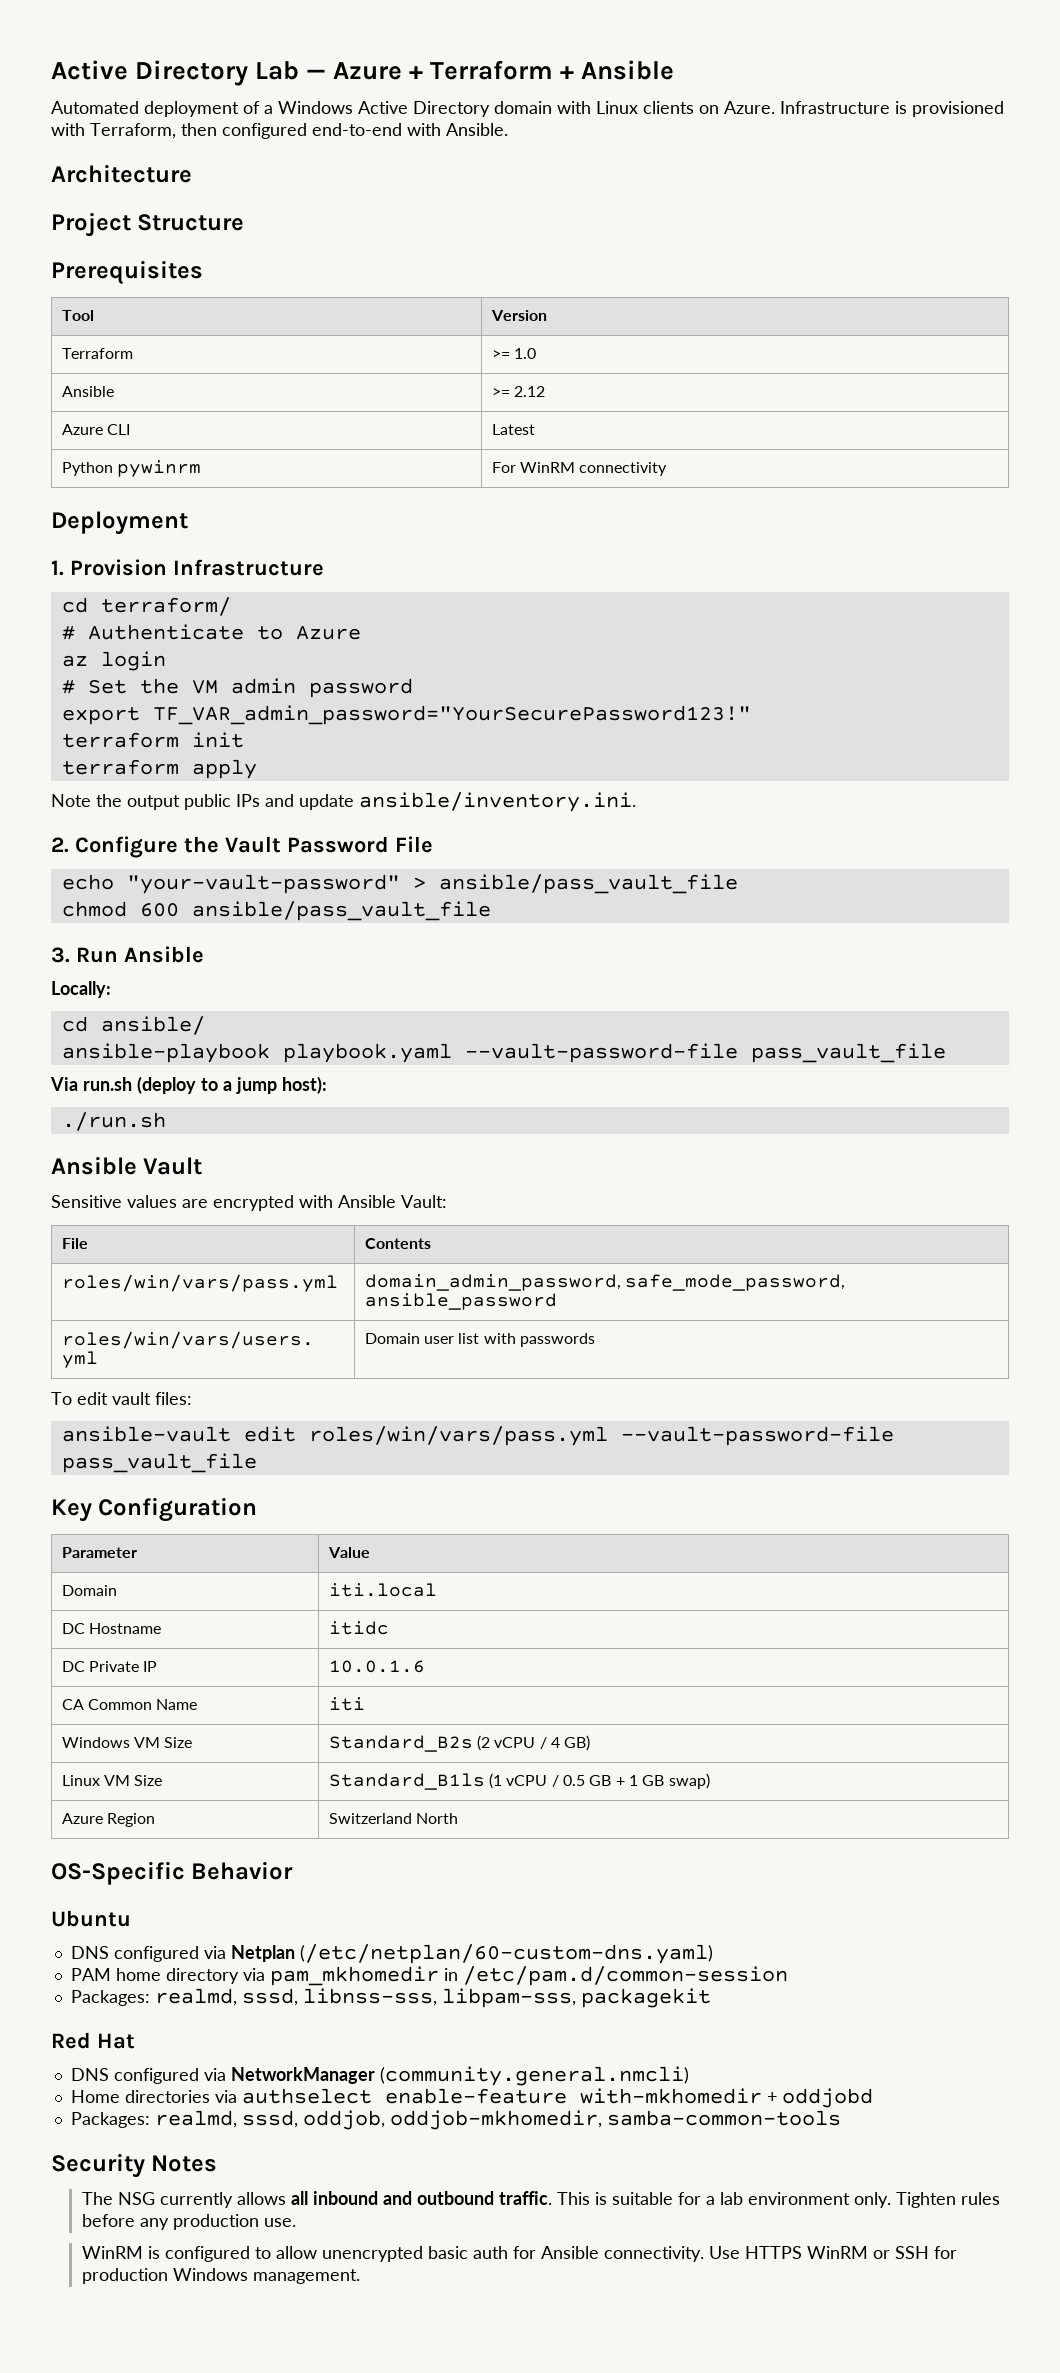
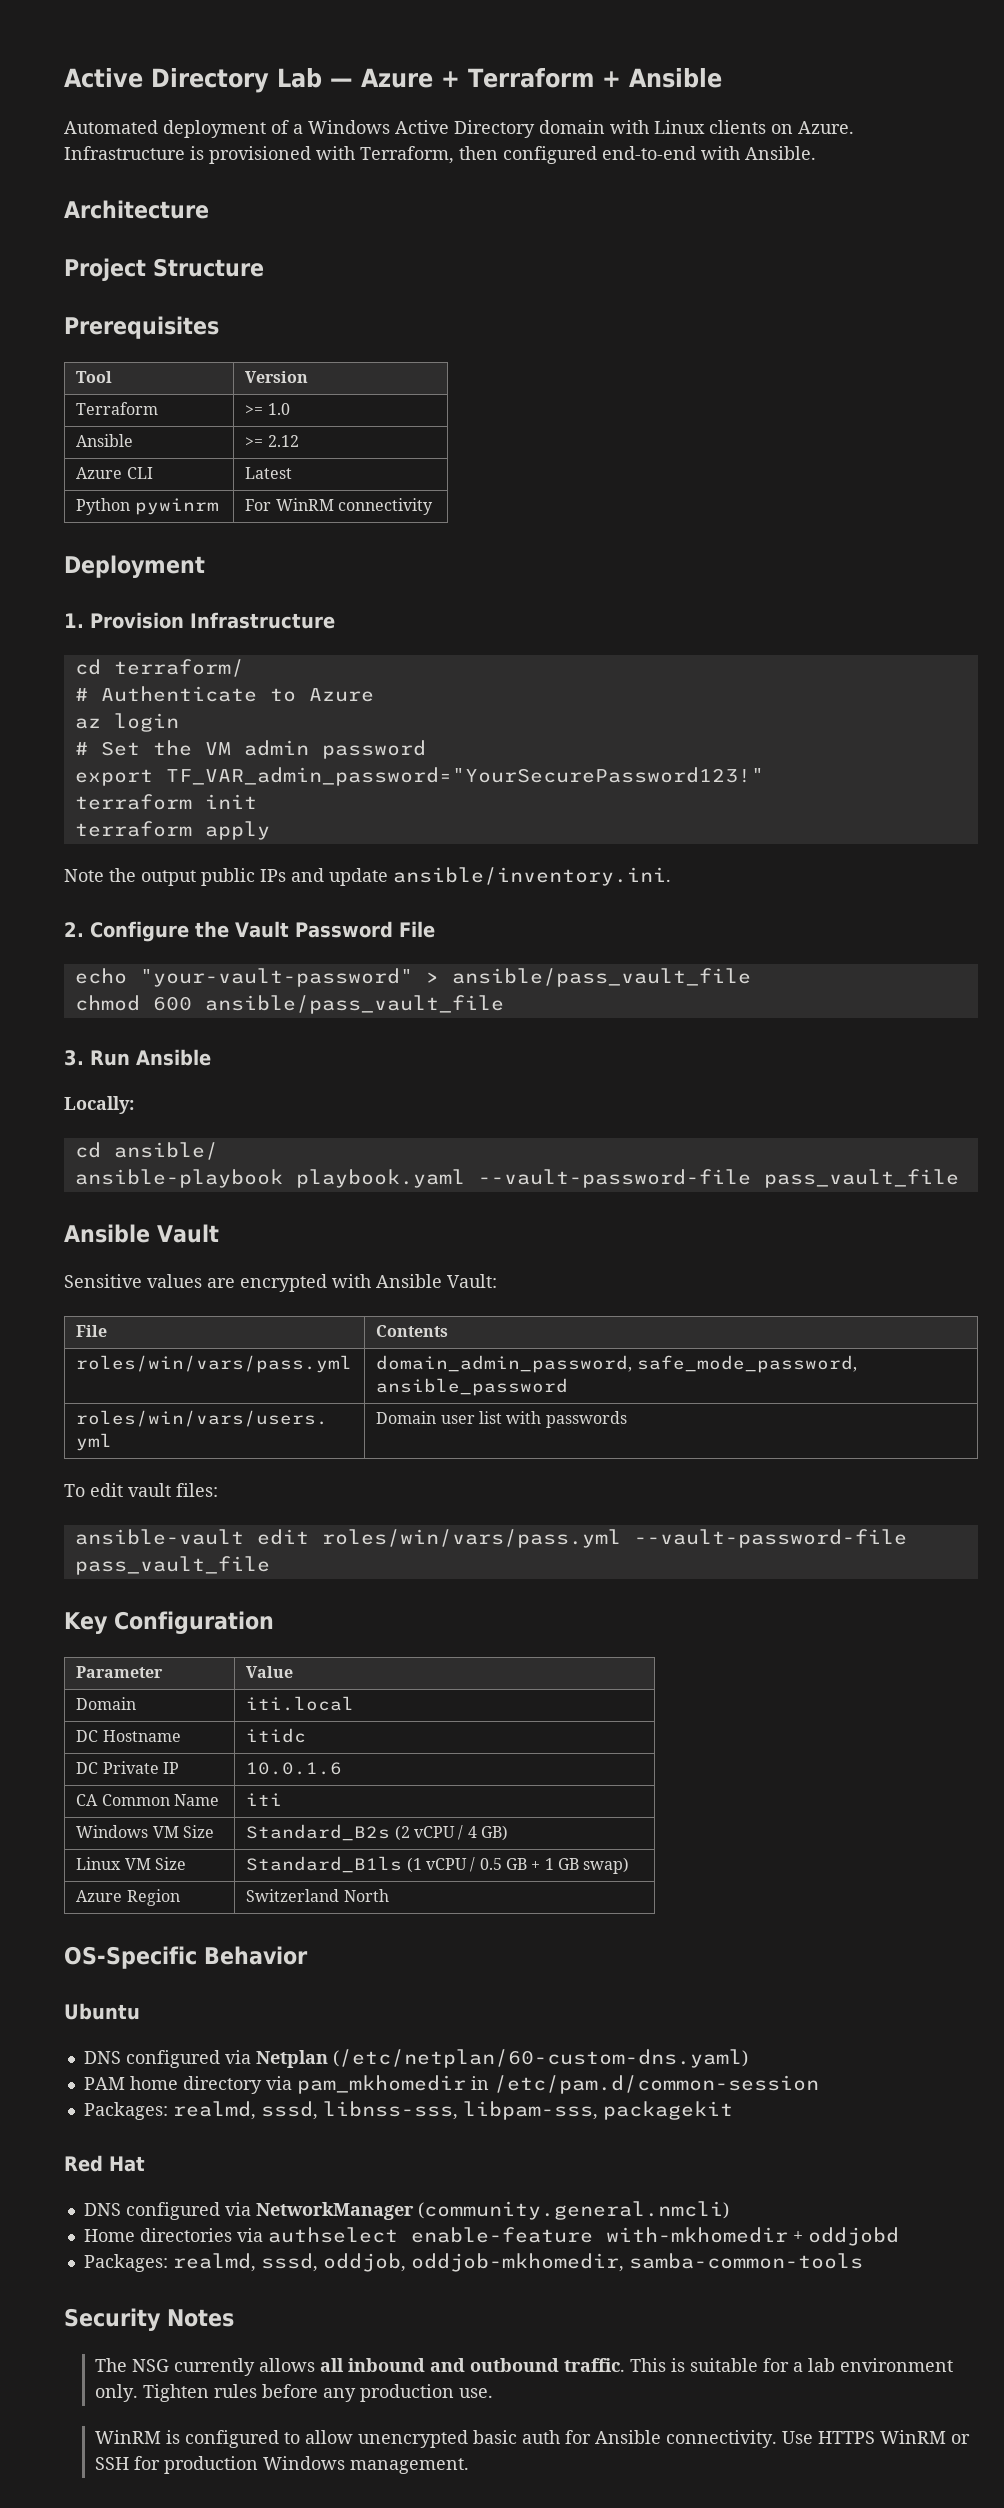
[50,1076,327,1094] [61,1112,166,1131] // Via run.sh (deploy to a jump host): // ./run.sh -> (959, 1178) none

